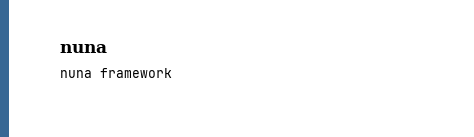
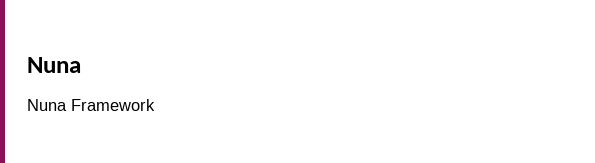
[60,44,107,53] [60,68,172,78] nuna // nuna framework -> [27,57,81,73] [27,99,155,111] Nuna // Nuna Framework

